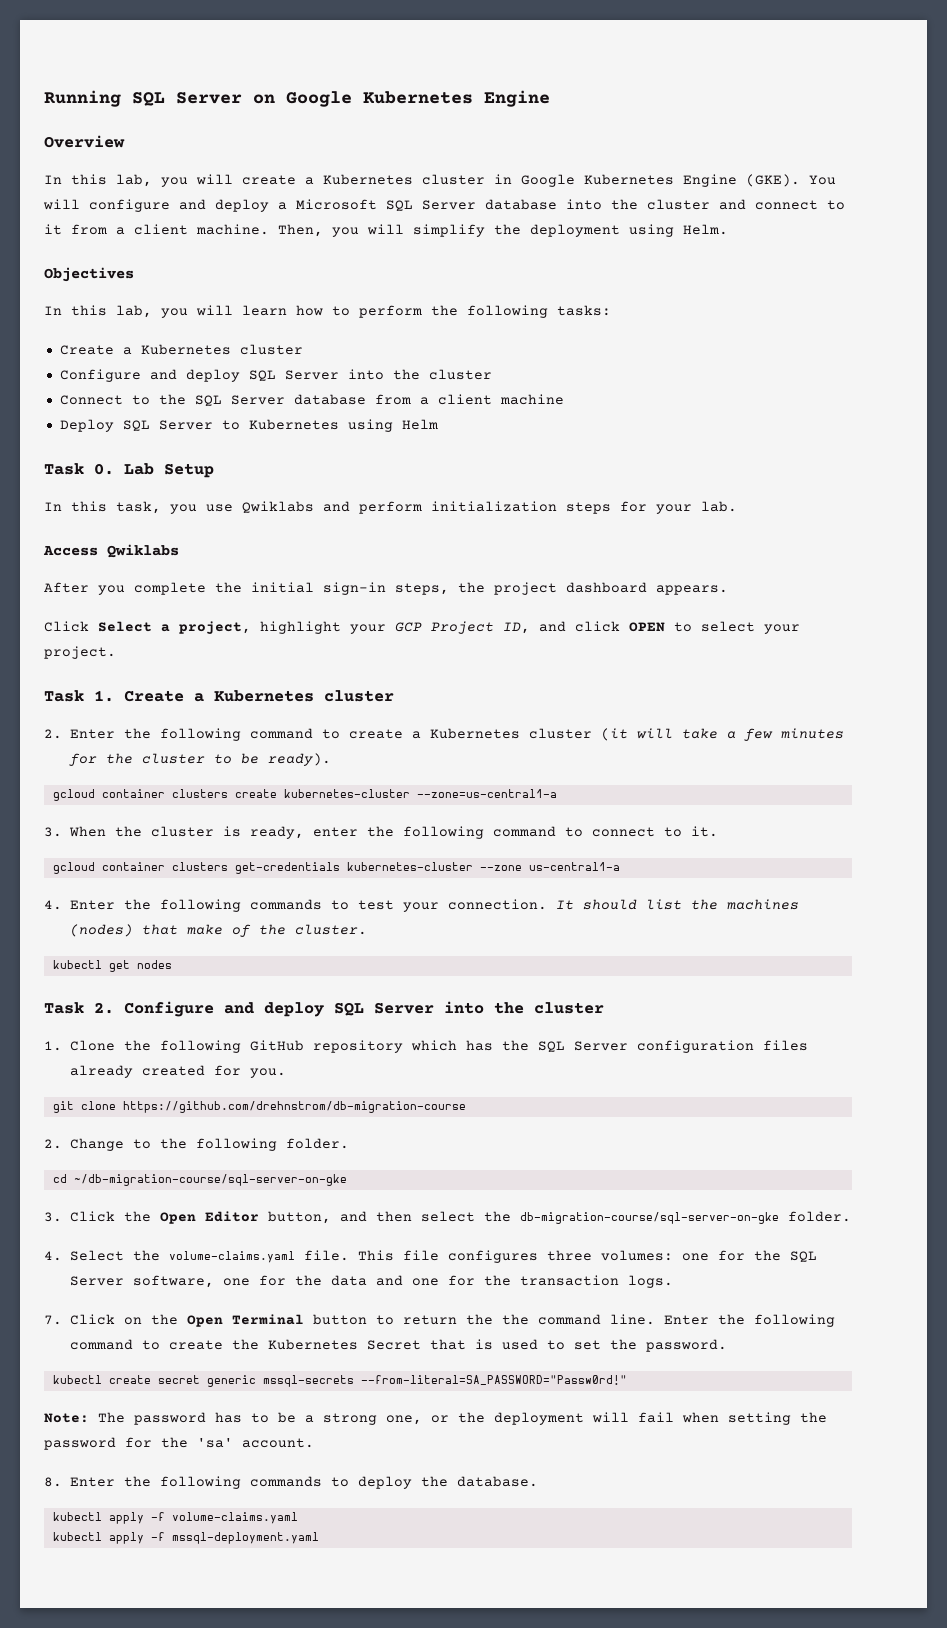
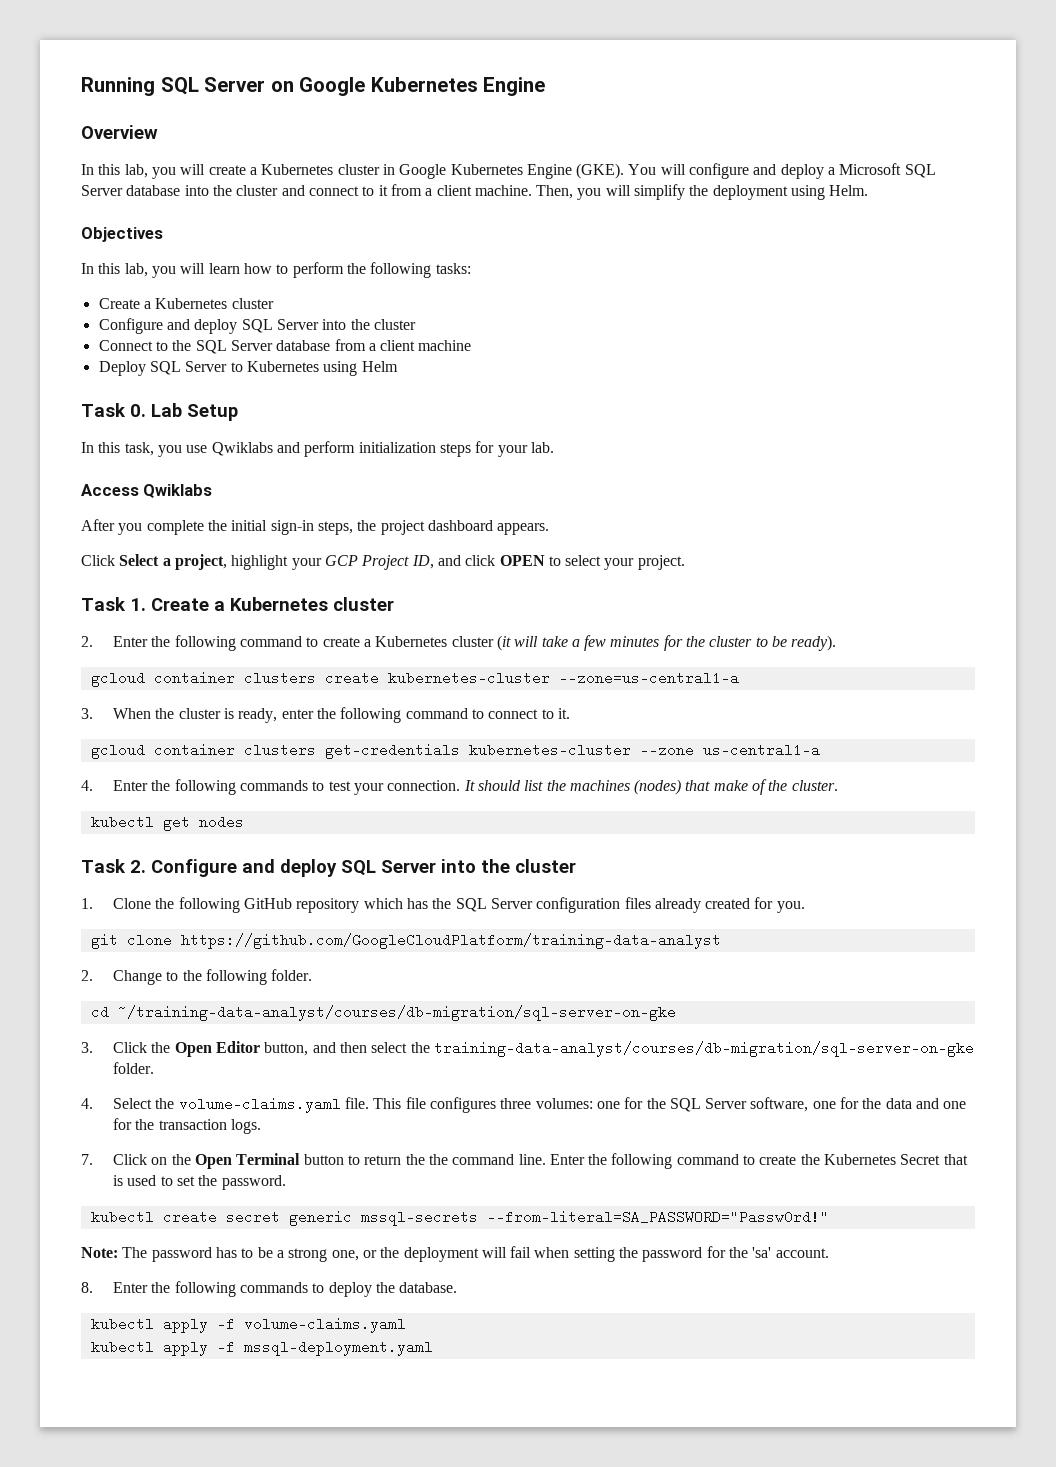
[122,1101,466,1113] https://github.com/drehnstrom/db-migration-course -> [180,933,721,949] https://github.com/GoogleCloudPlatform/training-data-analyst
[73,1174,347,1186] ~/db-migration-course/sql-server-on-gke -> [117,1005,676,1021] ~/training-data-analyst/courses/db-migration/sql-server-on-gke
[519,1212,779,1224] db-migration-course/sql-server-on-gke -> [433,1041,974,1057] training-data-analyst/courses/db-migration/sql-server-on-gke

